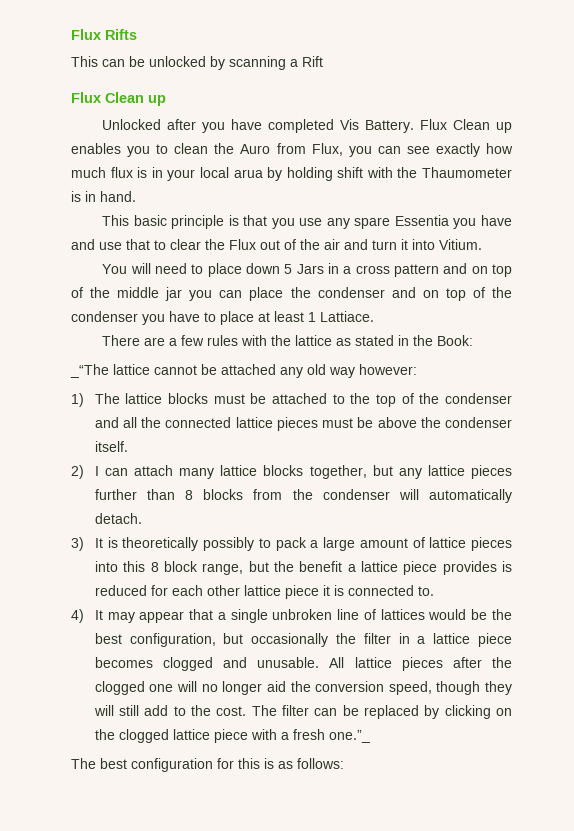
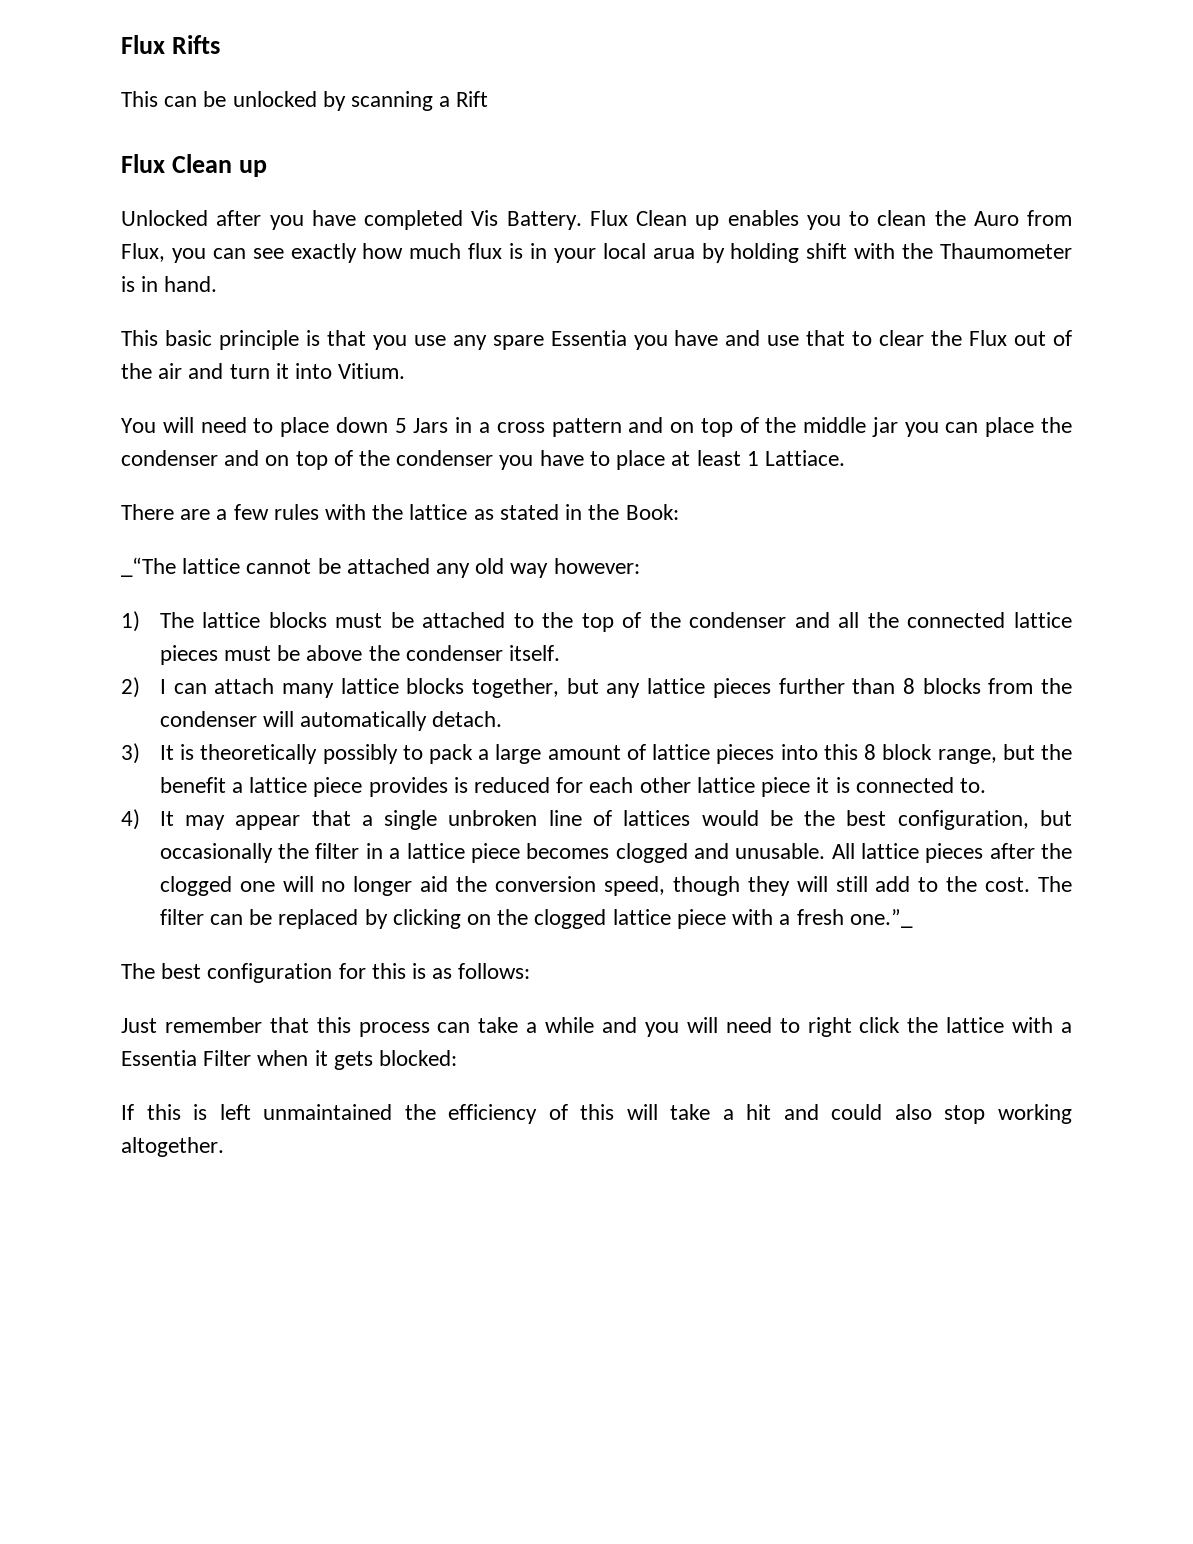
(344, 763) none -> [121,1017,1073,1037] [121,1050,458,1070] [121,1104,1072,1124] [121,1137,224,1157] // Just remember that this process can take a while and you will need to right click the lattice with a Essentia Filter when it gets blocked: // If this is left unmaintained the efficiency of this will take a hit and could also stop working altogether.

